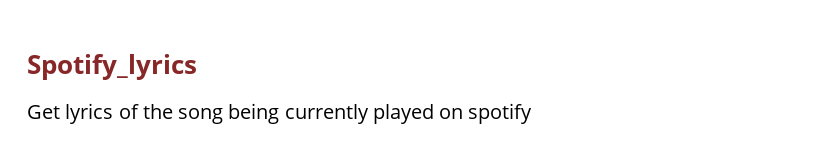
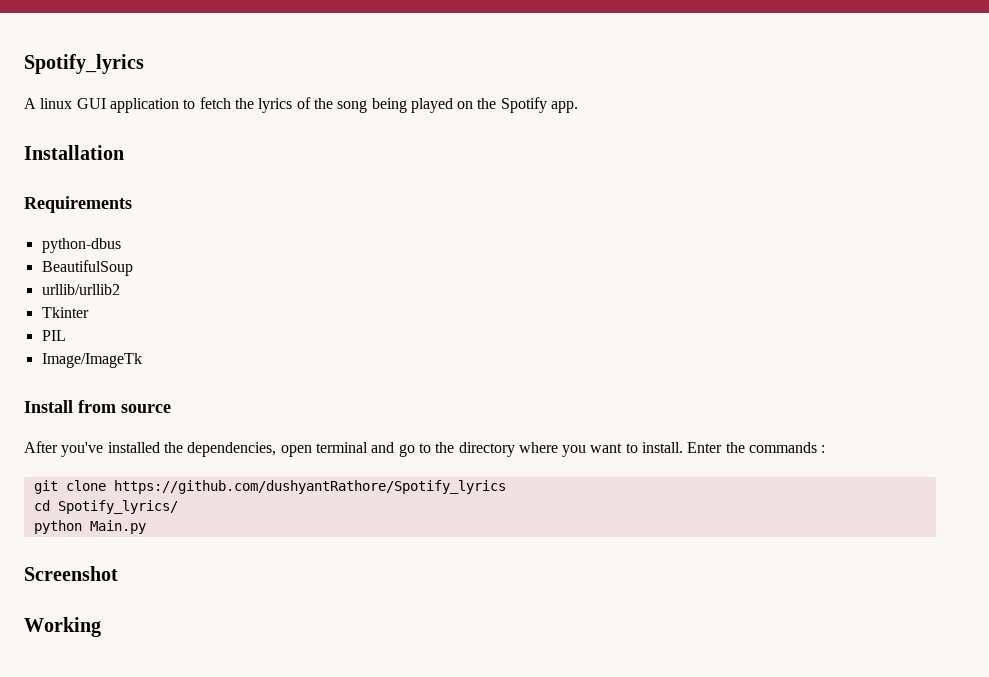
[27,105,60,119] Get -> [24,97,254,113] A linux GUI application to fetch the
[284,104,369,124] currently -> (407, 105) none
[468,103,533,124] spotify -> [477,97,579,113] [24,145,124,160] [24,196,132,213] [41,238,121,253] [41,260,133,276] [41,284,120,295] [41,307,89,318] [41,330,66,341] [41,353,142,368] [24,400,171,413] [24,441,826,457] [33,480,506,494] [33,500,178,514] [33,520,146,534] [24,566,118,581] [24,617,101,637] the Spotify app. // Installation // Requirements // python-dbus // BeautifulSoup // urllib/urllib2 // Tkinter // PIL // Image/ImageTk // Install from source // After you've installed the dependencies, open terminal and go to the directory where you want to install. Enter the commands : // git clone https://github.com/dushyantRathore/Spotify_lyrics // cd Spotify_lyrics/ // python Main.py // Screenshot // Working

